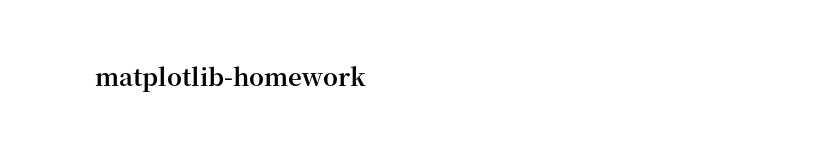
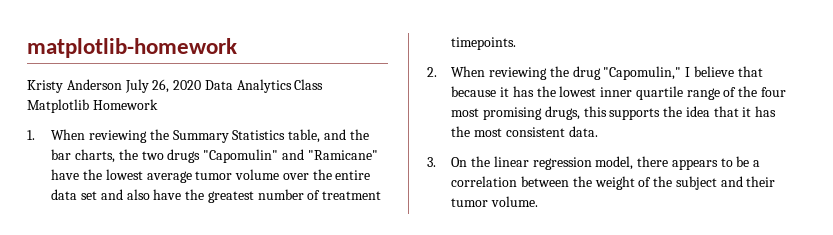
(366, 79) none -> [27,79,324,93] [27,99,158,113] [27,129,369,143] [51,149,378,163] [51,169,371,183] [51,189,382,203] [451,37,517,50] [427,66,763,80] [451,86,787,100] [451,106,777,120] [451,126,598,137] [427,156,761,170] [451,176,776,190] [451,196,538,207] // Kristy Anderson July 26, 2020 Data Analytics Class Matplotlib Homework // 1. When reviewing the Summary Statistics table, and the bar charts, the two drugs "Capomulin" and "Ramicane" have the lowest average tumor volume over the entire data set and also have the greatest number of treatment timepoints. // 2. When reviewing the drug "Capomulin," I believe that because it has the lowest inner quartile range of the four most promising drugs, this supports the idea that it has the most consistent data. // 3. On the linear regression model, there appears to be a correlation between the weight of the subject and their tumor volume.

